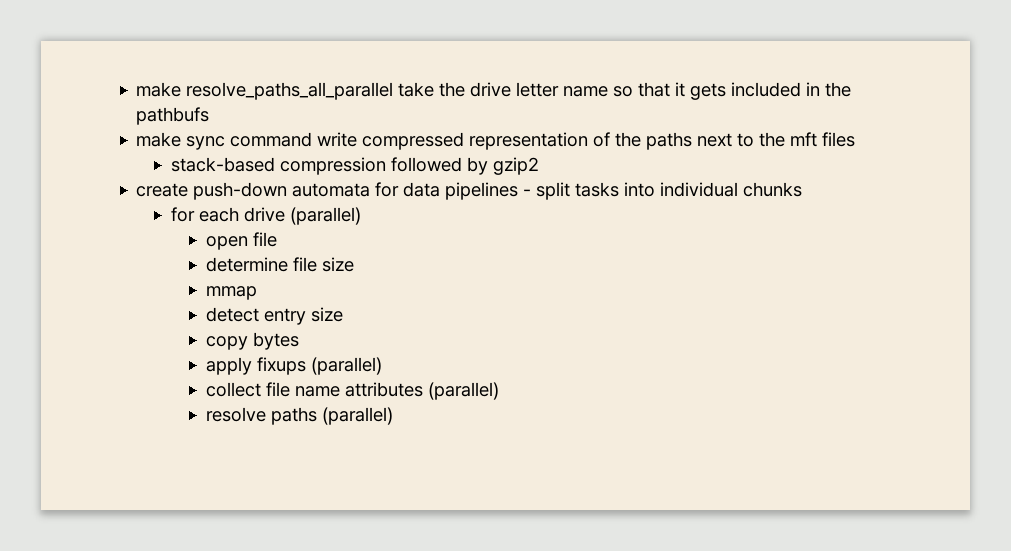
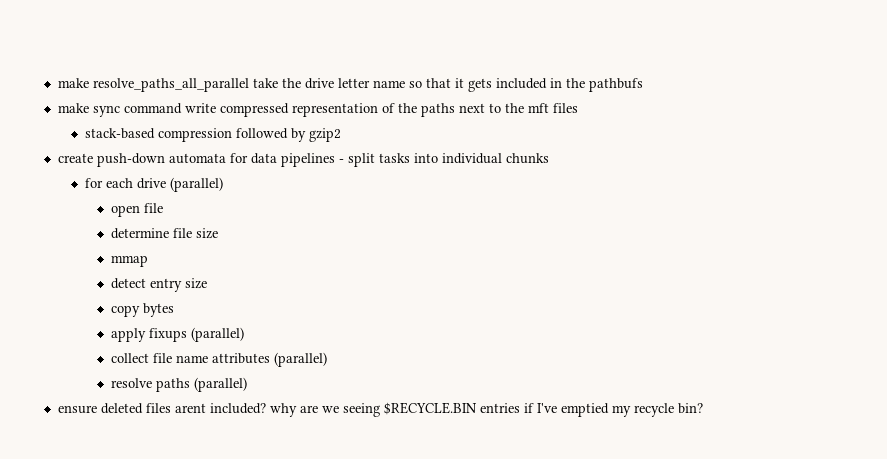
(393, 416) none -> [57,402,703,417] // ensure deleted files arent included? why are we seeing $RECYCLE.BIN entries if I've emptied my recycle bin?

